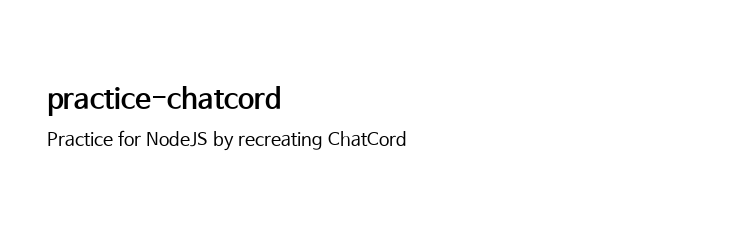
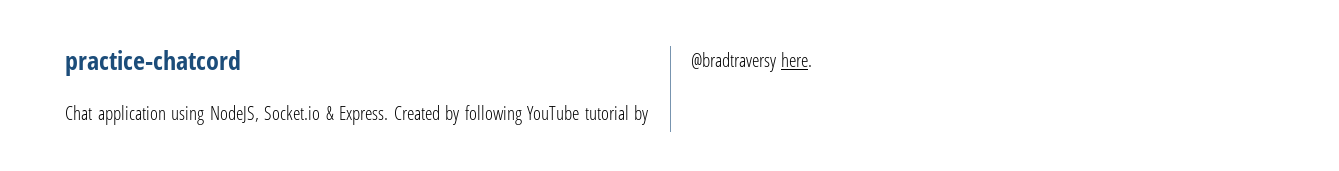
[47,130,408,151] Practice for NodeJS by recreating ChatCord -> [65,105,648,125] [691,52,812,72] Chat application using NodeJS, Socket.io & Express. Created by following YouTube tutorial by @bradtraversy here.

